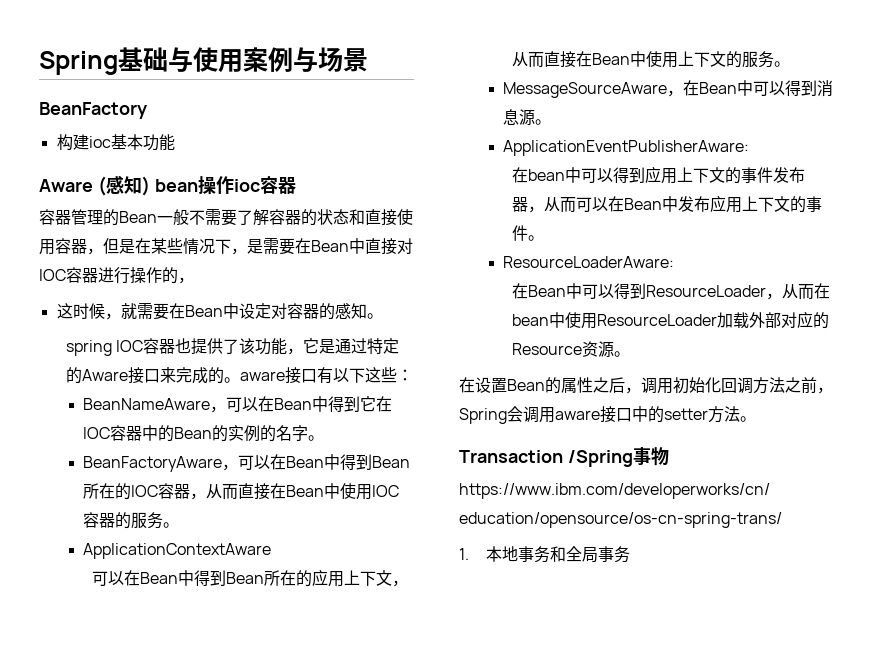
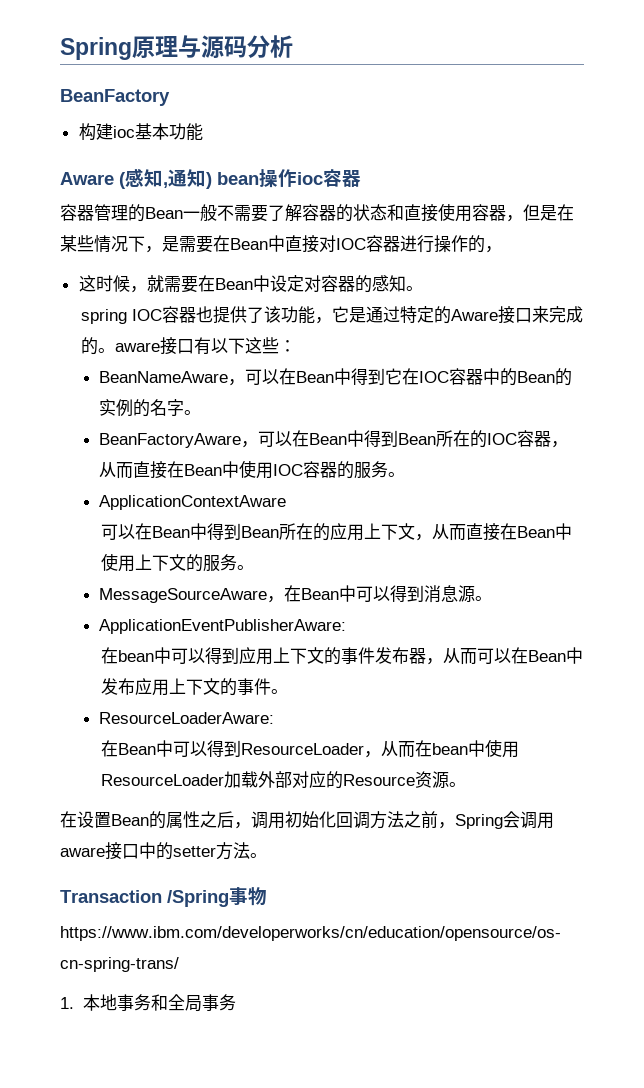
[39,47,368,75] Spring基础与使用案例与场景 -> [60,35,293,60] Spring原理与源码分析
(142, 185) none -> [163,169,206,188] ,通知

